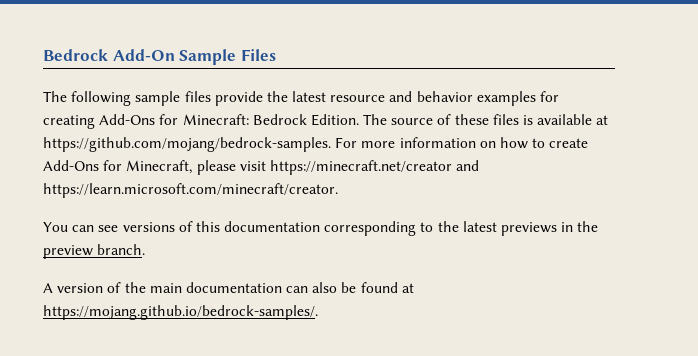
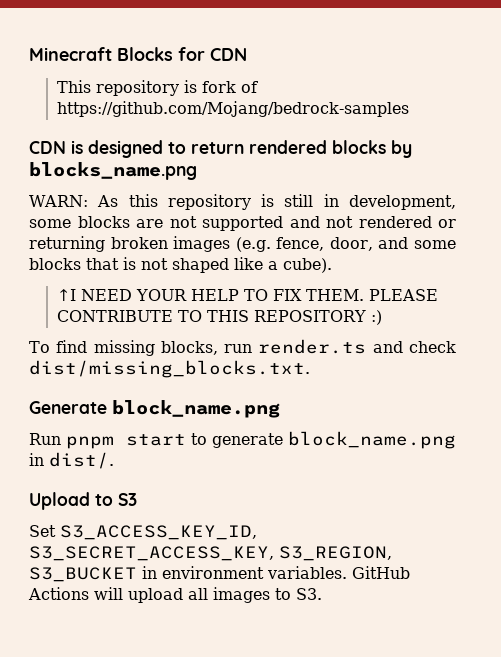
[43,49,276,65] [43,91,560,106] [43,114,609,129] [43,137,589,152] [43,160,480,175] [43,183,338,198] [43,221,599,236] [43,244,146,259] [43,282,414,293] [43,305,318,320] Bedrock Add-On Sample Files // The following sample files provide the latest resource and behavior examples for creating Add-Ons for Minecraft: Bedrock Edition. The source of these files is available at https://github.com/mojang/bedrock-samples. For more information on how to create Add-Ons for Minecraft, please visit https://minecraft.net/creator and https://learn.microsoft.com/minecraft/creator. // You can see versions of this documentation corresponding to the latest previews in the preview branch. // A version of the main documentation can also be found at https://mojang.github.io/bedrock-samples/. -> [29,47,247,61] [57,80,259,96] [57,101,410,117] [29,140,412,158] [29,162,197,180] [29,194,456,210] [29,216,456,231] [29,236,457,252] [29,257,332,273] [57,289,439,301] [57,310,383,325] [29,339,456,356] [29,360,310,378] [29,400,280,418] [29,431,456,449] [29,452,114,469] [29,492,137,510] [29,525,257,540] [29,546,392,561] [29,566,410,582] [28,587,322,603] Minecraft Blocks for CDN // This repository is fork of https://github.com/Mojang/bedrock-samples // CDN is designed to return rendered blocks by blocks_name.png // WARN: As this repository is still in development, some blocks are not supported and not rendered or returning broken images (e.g. fence, door, and some blocks that is not shaped like a cube). // ↑I NEED YOUR HELP TO FIX THEM. PLEASE CONTRIBUTE TO THIS REPOSITORY :) // To find missing blocks, run render.ts and check dist/missing_blocks.txt. // Generate block_name.png // Run pnpm start to generate block_name.png in dist/. // Upload to S3 // Set S3_ACCESS_KEY_ID, S3_SECRET_ACCESS_KEY, S3_REGION, S3_BUCKET in environment variables. GitHub Actions will upload all images to S3.

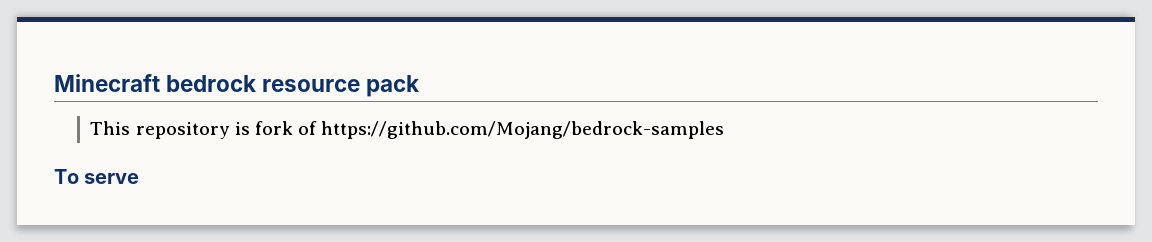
[117,47,247,61] Blocks for CDN -> [166,75,420,97] bedrock resource pack
[29,140,412,158] [29,162,197,180] [29,194,456,210] [29,216,456,231] [29,236,457,252] [29,257,332,273] [57,289,439,301] [57,310,383,325] [29,339,456,356] [29,360,310,378] [29,400,280,418] [29,431,456,449] [29,452,114,469] [29,492,137,510] [29,525,257,540] [29,546,392,561] [29,566,410,582] [28,587,322,603] CDN is designed to return rendered blocks by blocks_name.png // WARN: As this repository is still in development, some blocks are not supported and not rendered or returning broken images (e.g. fence, door, and some blocks that is not shaped like a cube). // ↑I NEED YOUR HELP TO FIX THEM. PLEASE CONTRIBUTE TO THIS REPOSITORY :) // To find missing blocks, run render.ts and check dist/missing_blocks.txt. // Generate block_name.png // Run pnpm start to generate block_name.png in dist/. // Upload to S3 // Set S3_ACCESS_KEY_ID, S3_SECRET_ACCESS_KEY, S3_REGION, S3_BUCKET in environment variables. GitHub Actions will upload all images to S3. -> [54,169,140,184] To serve

